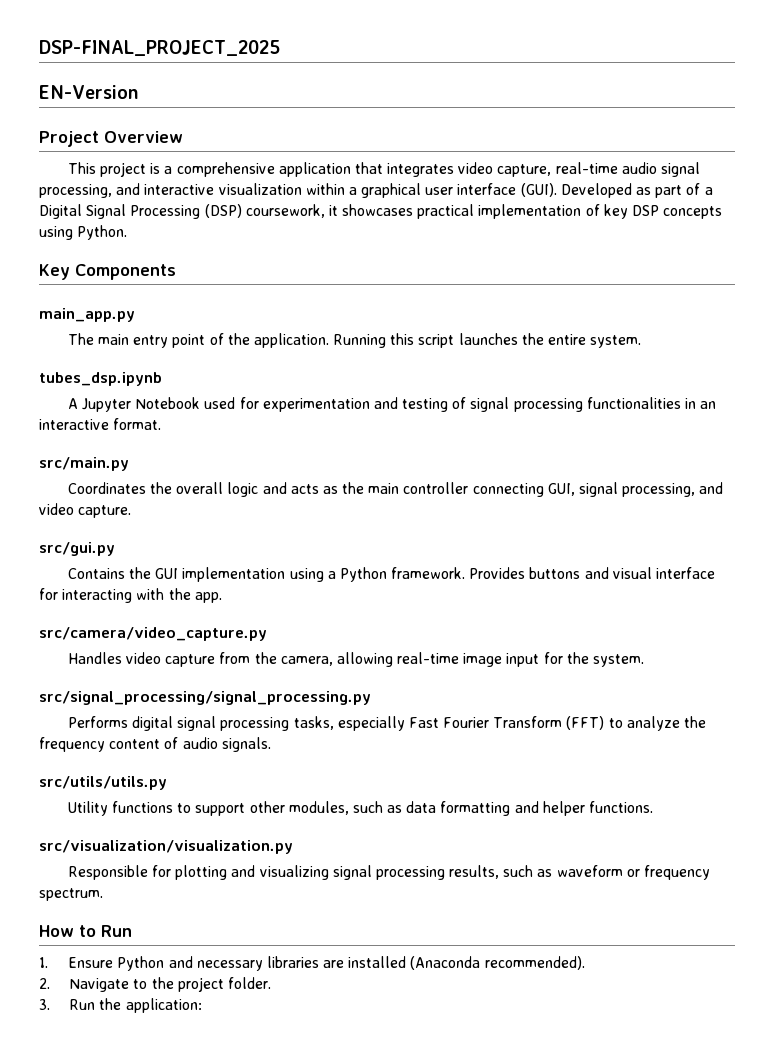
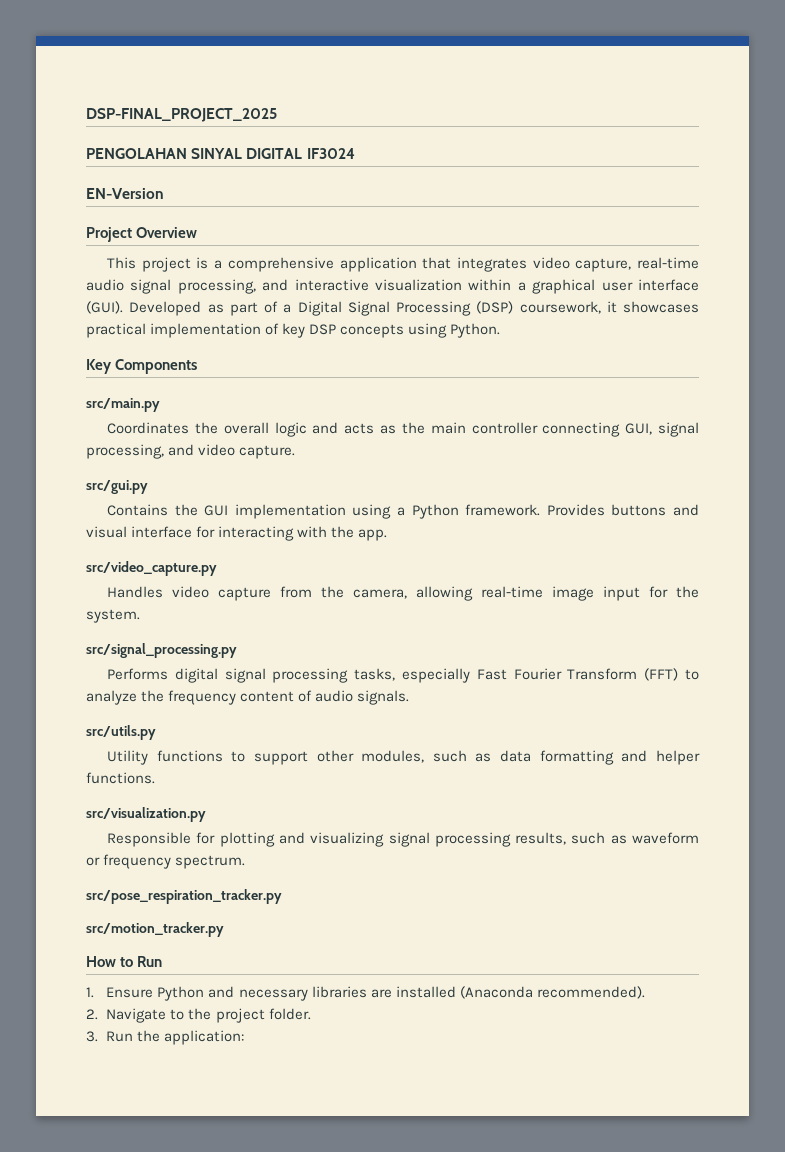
(280, 48) none -> [86,148,355,159] // PENGOLAHAN SINYAL DIGITAL IF3024
[39,308,135,322] [67,333,642,348] [39,372,162,386] [67,397,717,412] [39,418,162,430] // main_app.py // The main entry point of the application. Running this script launches the entire system. // tubes_dsp.ipynb // A Jupyter Notebook used for experimentation and testing of signal processing functionalities in an interactive format. -> (198, 366) none
[39,627,267,641] src/camera/video_capture.py -> [86,561,217,576] src/video_capture.py
[39,691,371,705] src/signal_processing/signal_processing.py -> [86,643,237,658] src/signal_processing.py
[39,776,167,790] src/utils/utils.py -> [86,725,156,740] src/utils.py
[39,840,293,854] src/visualization/visualization.py -> [86,807,206,822] src/visualization.py
(103, 894) none -> [86,889,282,904] [86,922,224,937] // src/pose_respiration_tracker.py // src/motion_tracker.py

